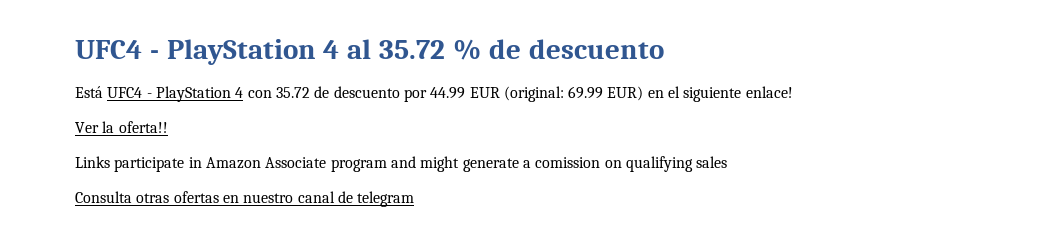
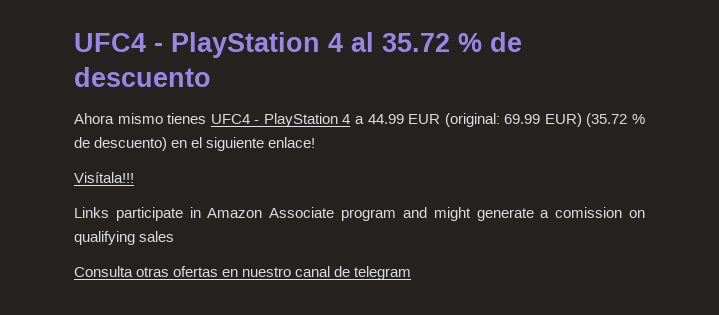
[75,86,427,102] Está UFC4 - PlayStation 4 con 35.72 de descuento por -> [74,113,364,127] Ahora mismo tienes UFC4 - PlayStation 4 a
(644, 93) none -> [586,113,645,127] [74,137,168,151] (35.72 % de descuento)
[75,121,168,133] Ver la oferta!! -> [74,172,134,183] Visítala!!!

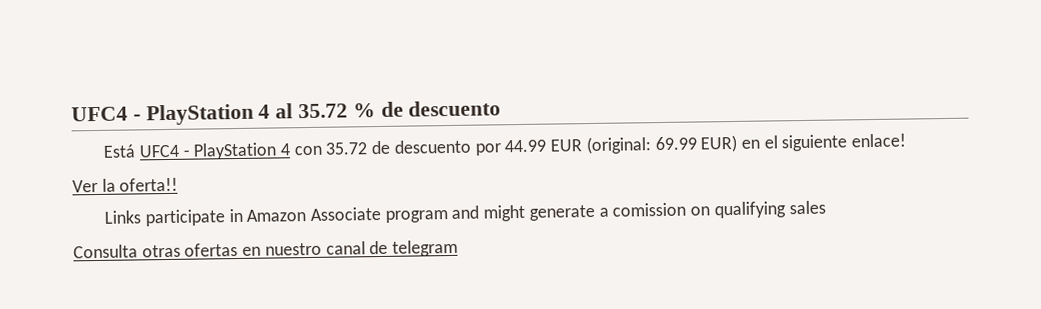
[74,113,364,127] Ahora mismo tienes UFC4 - PlayStation 4 a -> [103,139,502,160] Está UFC4 - PlayStation 4 con 35.72 de descuento por
[586,113,645,127] [74,137,168,151] (35.72 % de descuento) -> (738, 143) none
[74,172,134,183] Visítala!!! -> [72,177,179,193] Ver la oferta!!

